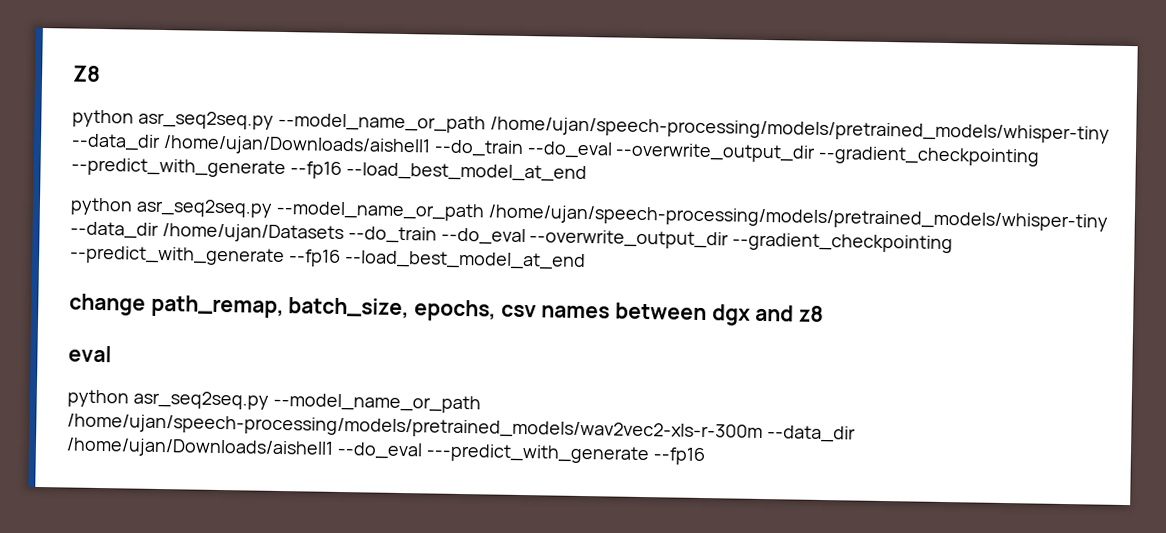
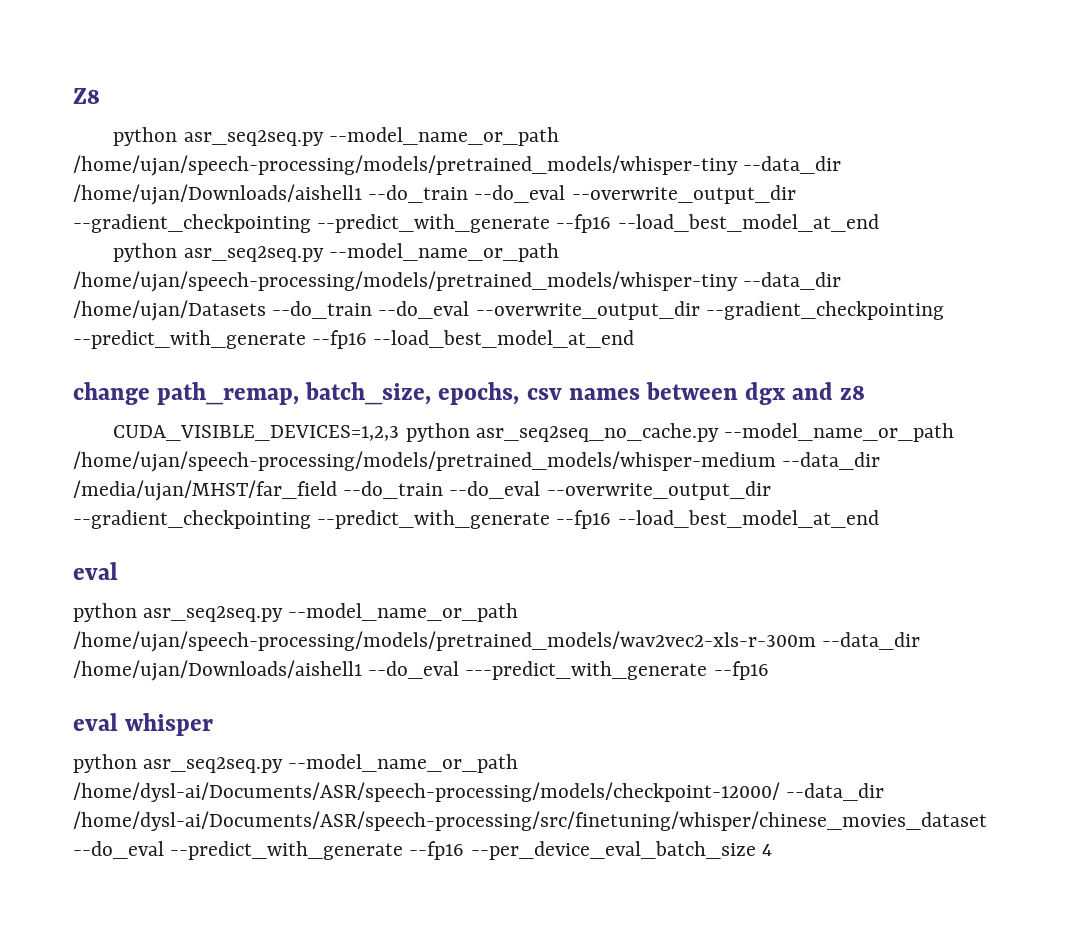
(825, 314) none -> [113,423,955,442] [73,451,881,472] [73,480,771,501] [73,510,879,529] // CUDA_VISIBLE_DEVICES=1,2,3 python asr_seq2seq_no_cache.py --model_name_or_path /home/ujan/speech-processing/models/pretrained_models/whisper-medium --data_dir /media/ujan/MHST/far_field --do_train --do_eval --overwrite_output_dir --gradient_checkpointing --predict_with_generate --fp16 --load_best_model_at_end
(706, 456) none -> [73,713,214,736] [73,754,519,773] [73,782,885,802] [73,811,987,831] [73,841,772,860] // eval whisper // python asr_seq2seq.py --model_name_or_path /home/dysl-ai/Documents/ASR/speech-processing/models/checkpoint-12000/ --data_dir /home/dysl-ai/Documents/ASR/speech-processing/src/finetuning/whisper/chinese_movies_dataset --do_eval --predict_with_generate --fp16 --per_device_eval_batch_size 4

